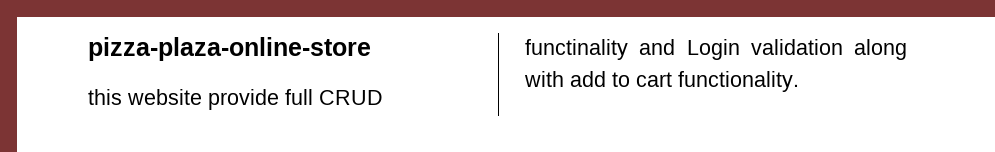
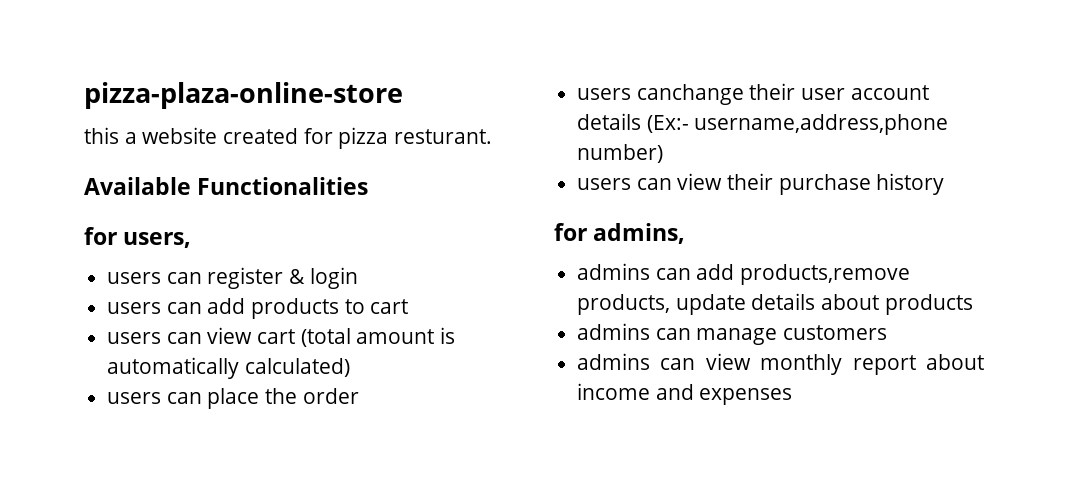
[127,89,383,110] [525,39,907,60] [524,71,799,92] website provide full CRUD functinality and Login validation along with add to cart functionality. -> [124,127,493,149] [84,177,369,195] [84,227,192,248] [107,267,358,289] [107,298,409,319] [107,327,456,347] [107,357,350,379] [107,388,359,409] [577,83,929,105] [577,113,949,135] [577,144,664,163] [577,173,945,195] [554,223,686,244] [577,263,911,285] [577,293,973,315] [577,323,888,345] [577,353,984,375] [577,383,793,405] a website created for pizza resturant. // Available Functionalities // for users, // users can register & login // users can add products to cart // users can view cart (total amount is automatically calculated) // users can place the order // users canchange their user account details (Ex:- username,address,phone number) // users can view their purchase history // for admins, // admins can add products,remove products, update details about products // admins can manage customers // admins can view monthly report about income and expenses

